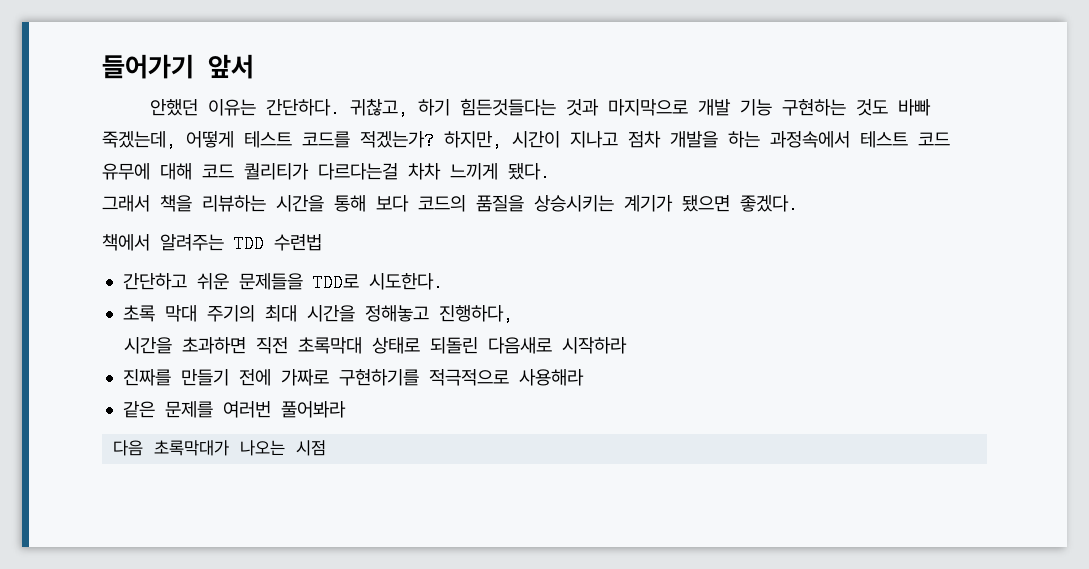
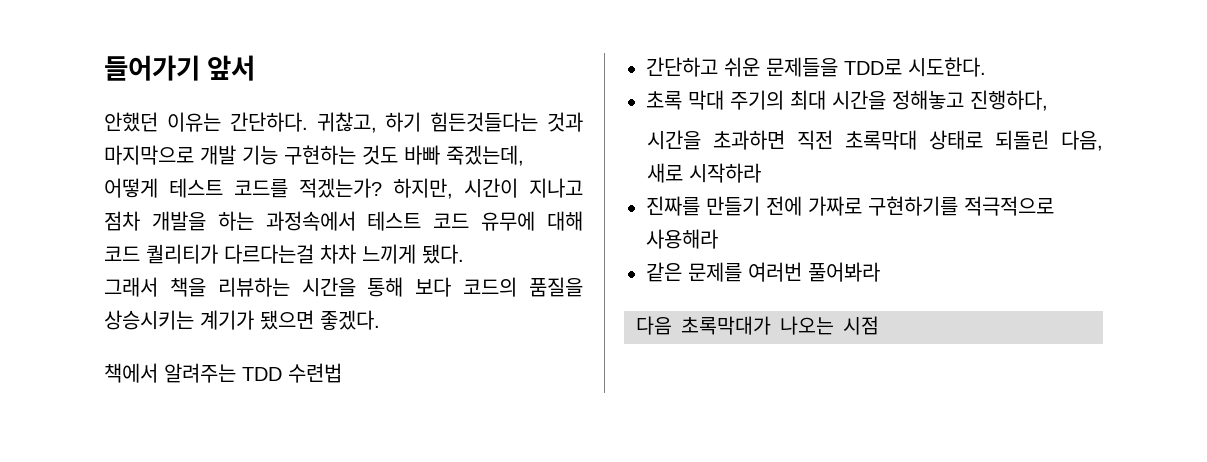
[488,337,553,354] 다음새로 -> [1061,130,1103,151] [647,163,684,183] 다음, 새로

